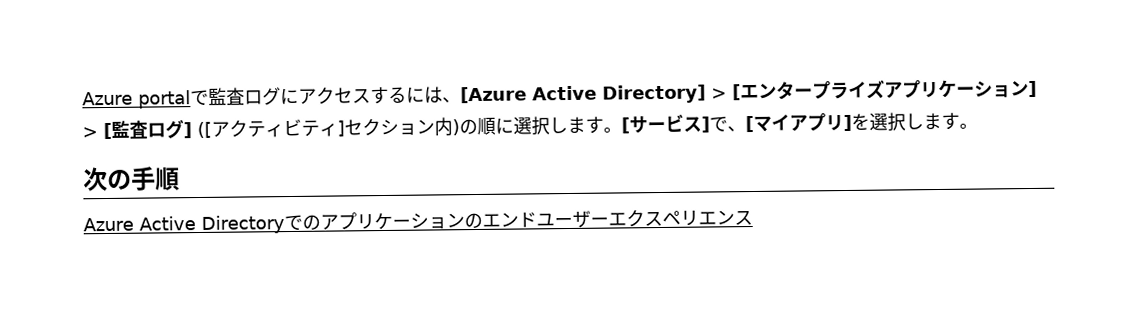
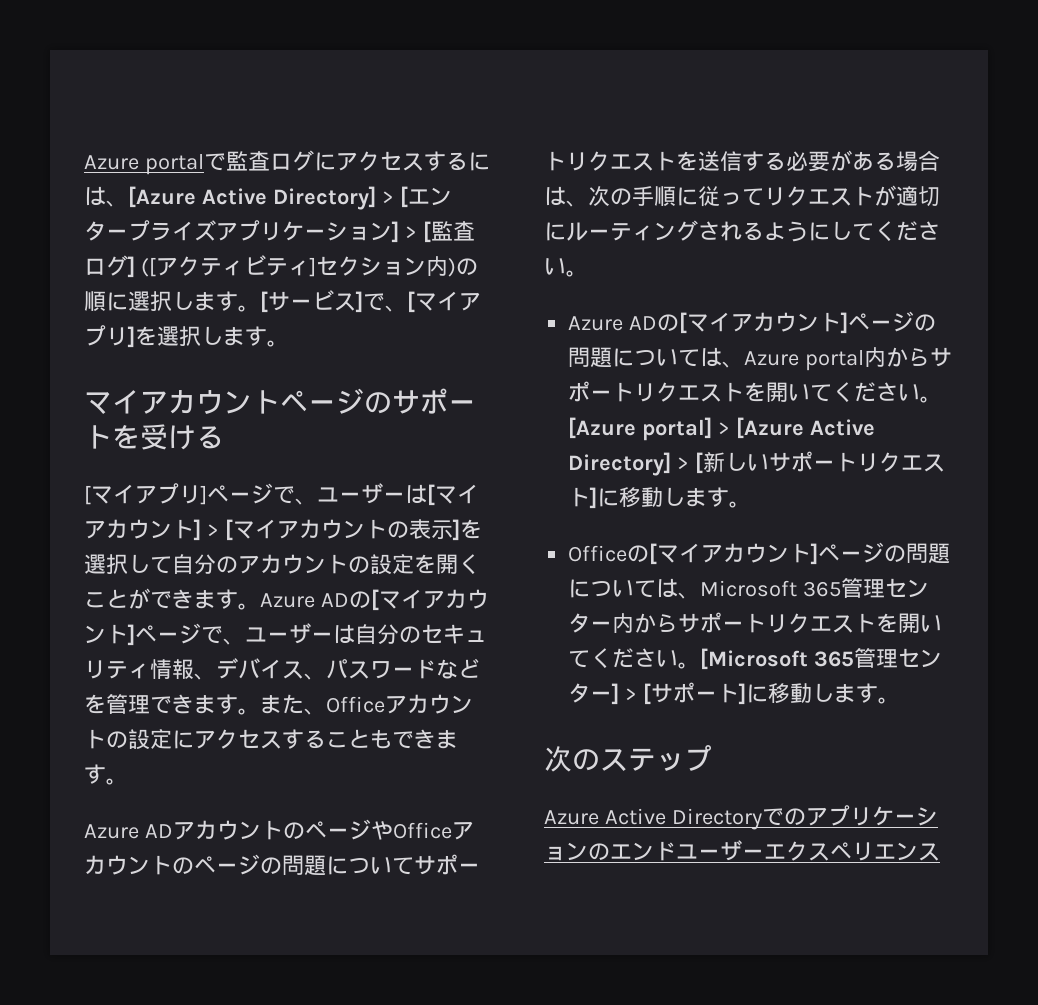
[83,166,180,192] 次の手順 -> [84,388,476,414] [84,424,224,450] [84,483,479,506] [84,519,482,541] [84,554,480,575] [84,588,489,611] [84,623,487,646] [84,658,480,680] [84,694,473,715] [84,729,458,750] [84,764,128,785] [84,819,474,840] [84,854,480,876] [544,150,940,172] [544,185,940,207] [544,220,940,242] [544,257,588,277] [568,311,937,334] [568,347,953,371] [568,381,943,403] [568,417,875,441] [568,451,946,476] [568,487,752,509] [568,542,951,565] [568,578,930,599] [568,612,943,633] [568,648,943,670] [568,682,901,705] [544,745,712,772] マイアカウントページのサポートを受ける // [マイアプリ]ページで、ユーザーは[マイアカウント] > [マイアカウントの表示]を選択して自分のアカウントの設定を開くことができます。Azure ADの[マイアカウント]ページで、ユーザーは自分のセキュリティ情報、デバイス、パスワードなどを管理できます。また、Officeアカウントの設定にアクセスすることもできます。 // Azure ADアカウントのページやOfficeアカウントのページの問題についてサポートリクエストを送信する必要がある場合は、次の手順に従ってリクエストが適切にルーティングされるようにしてください。 // Azure ADの[マイアカウント]ページの問題については、Azure portal内からサポートリクエストを開いてください。[Azure portal] > [Azure Active Directory] > [新しいサポートリクエスト]に移動します。 // Officeの[マイアカウント]ページの問題については、Microsoft 365管理センター内からサポートリクエストを開いてください。[Microsoft 365管理センター] > [サポート]に移動します。 // 次のステップ

